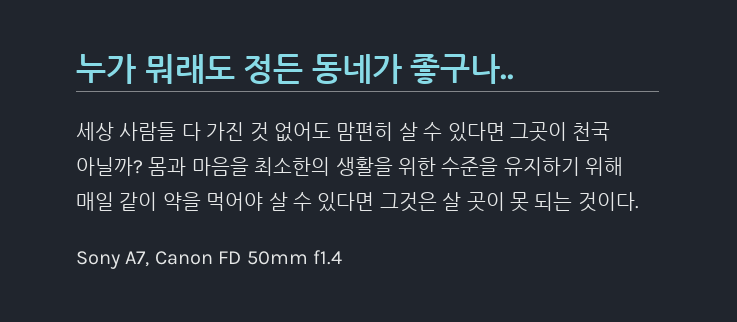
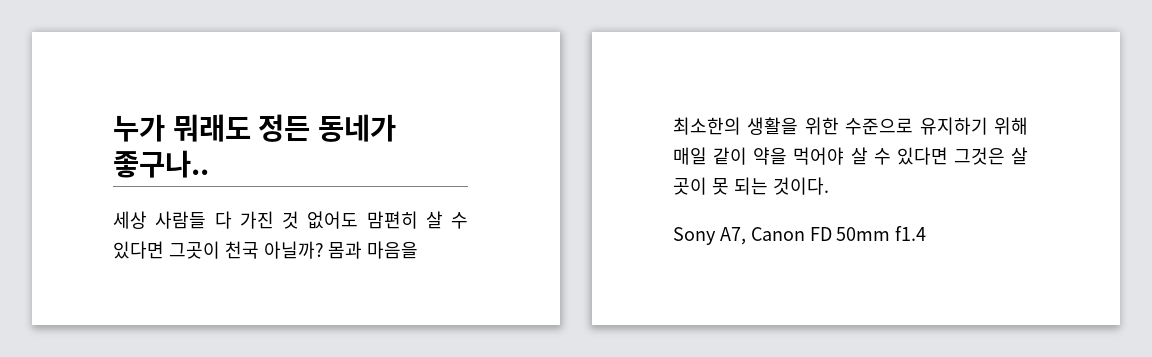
[441,157,499,176] 수준을 -> [845,118,914,135] 수준으로

